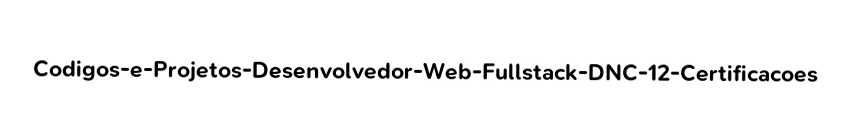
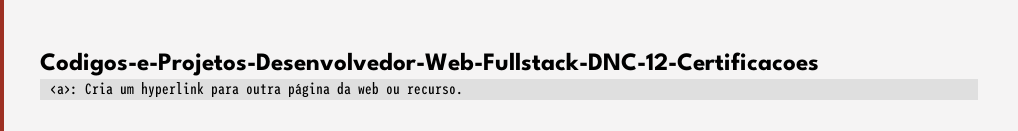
(819, 73) none -> [49,82,463,98] // <a>: Cria um hyperlink para outra página da web ou recurso.

